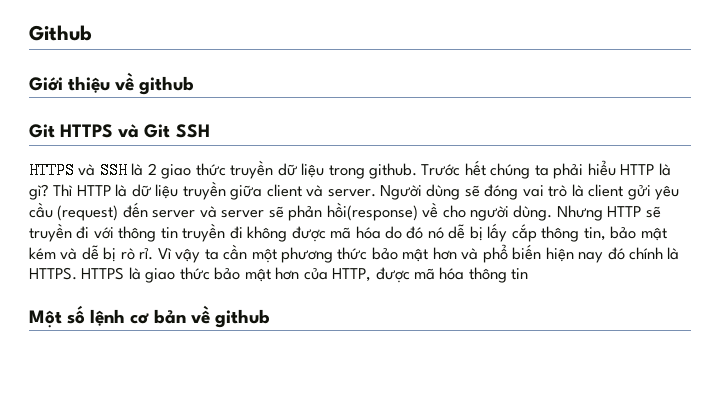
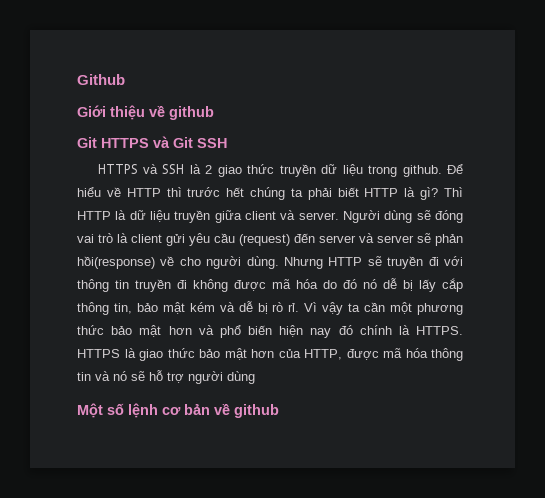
[421,164,461,176] Trước -> [446,164,463,174] [77,187,221,197] Để hiểu về HTTP thì trước
[587,160,616,176] hiểu -> [337,187,359,197] biết
(529, 274) none -> [95,370,255,384] và nó sẽ hỗ trợ người dùng

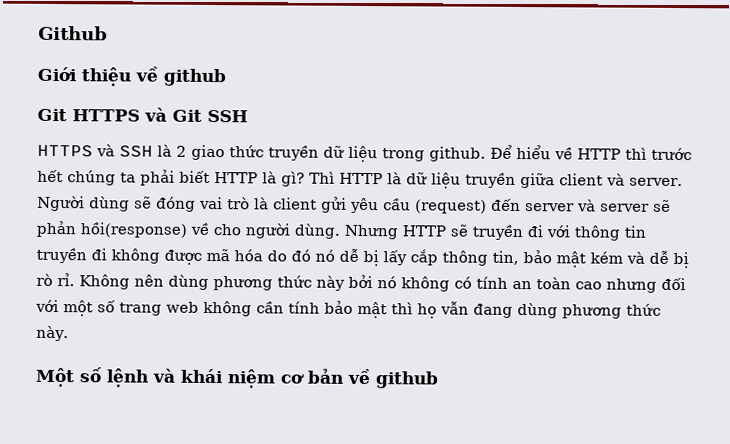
[304,302,464,315] [77,325,464,338] [77,348,463,361] [77,370,255,384] Vì vậy ta cần một phương thức bảo mật hơn và phổ biến hiện nay đó chính là HTTPS. HTTPS là giao thức bảo mật hơn của HTTP, được mã hóa thông tin và nó sẽ hỗ trợ người dùng -> [79,274,686,293] [35,299,661,319] [36,325,69,342] Không nên dùng phương thức này bởi nó không có tính an toàn cao nhưng đối với một số trang web không cần tính bảo mật thì họ vẫn đang dùng phương thức này.
(158, 410) none -> [152,368,276,389] và khái niệm

